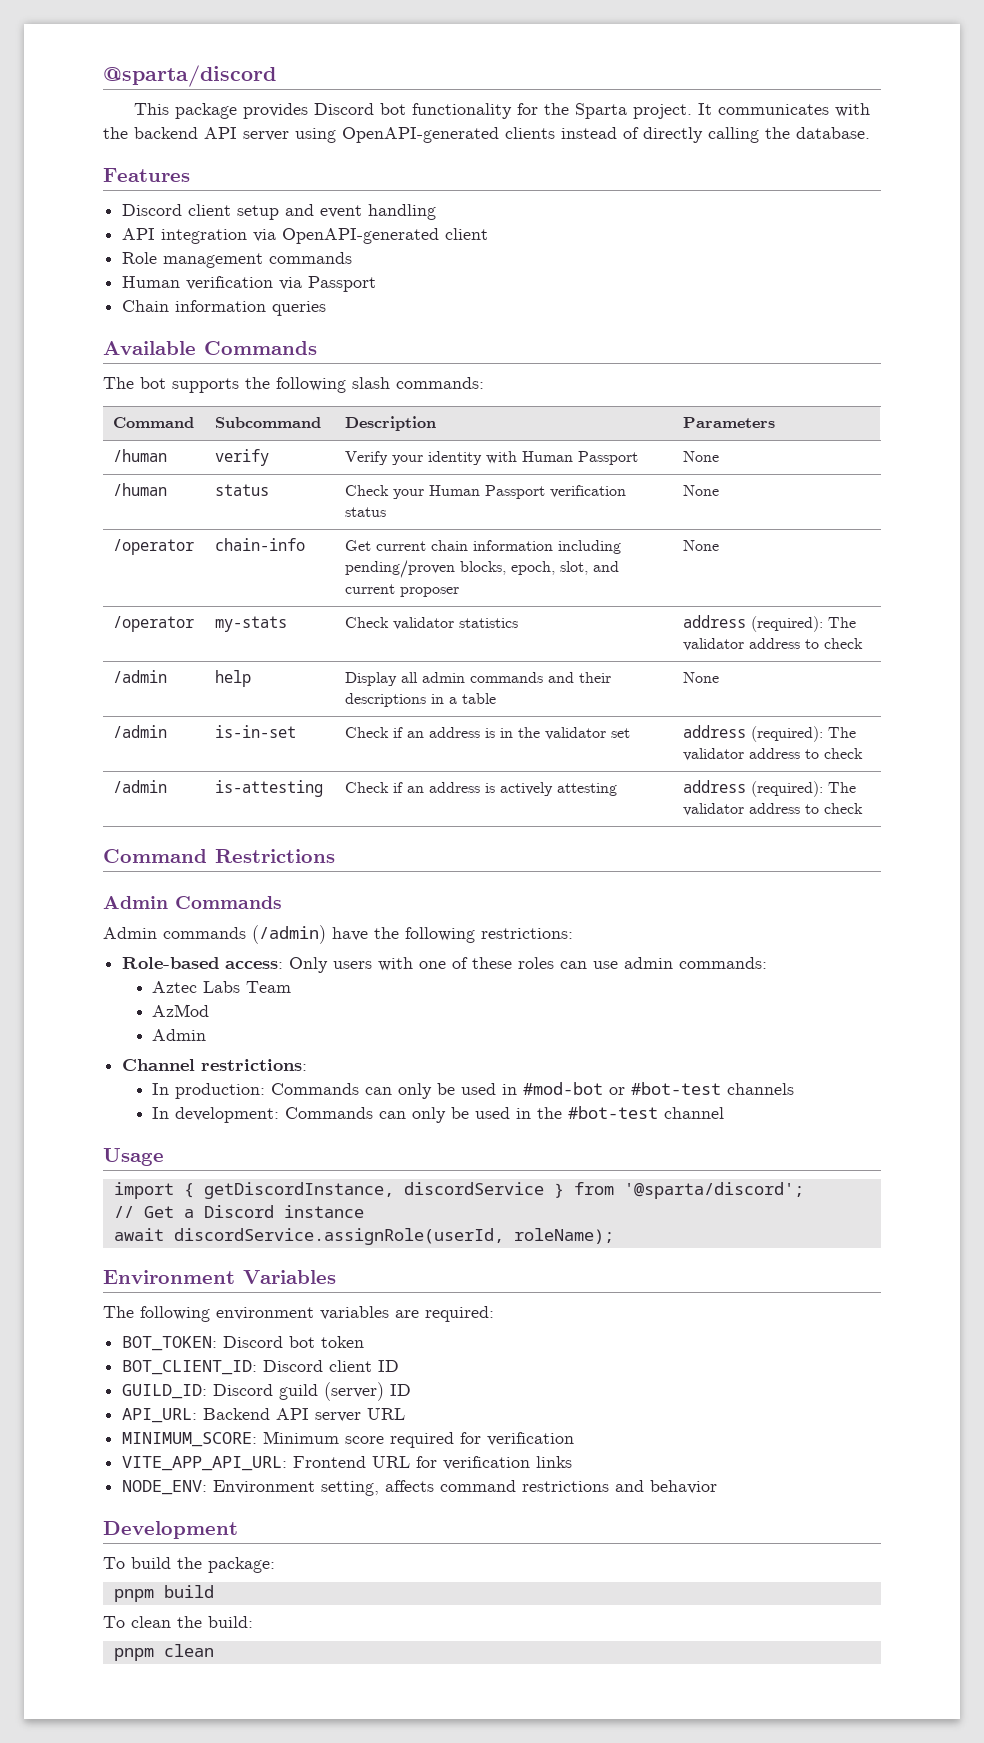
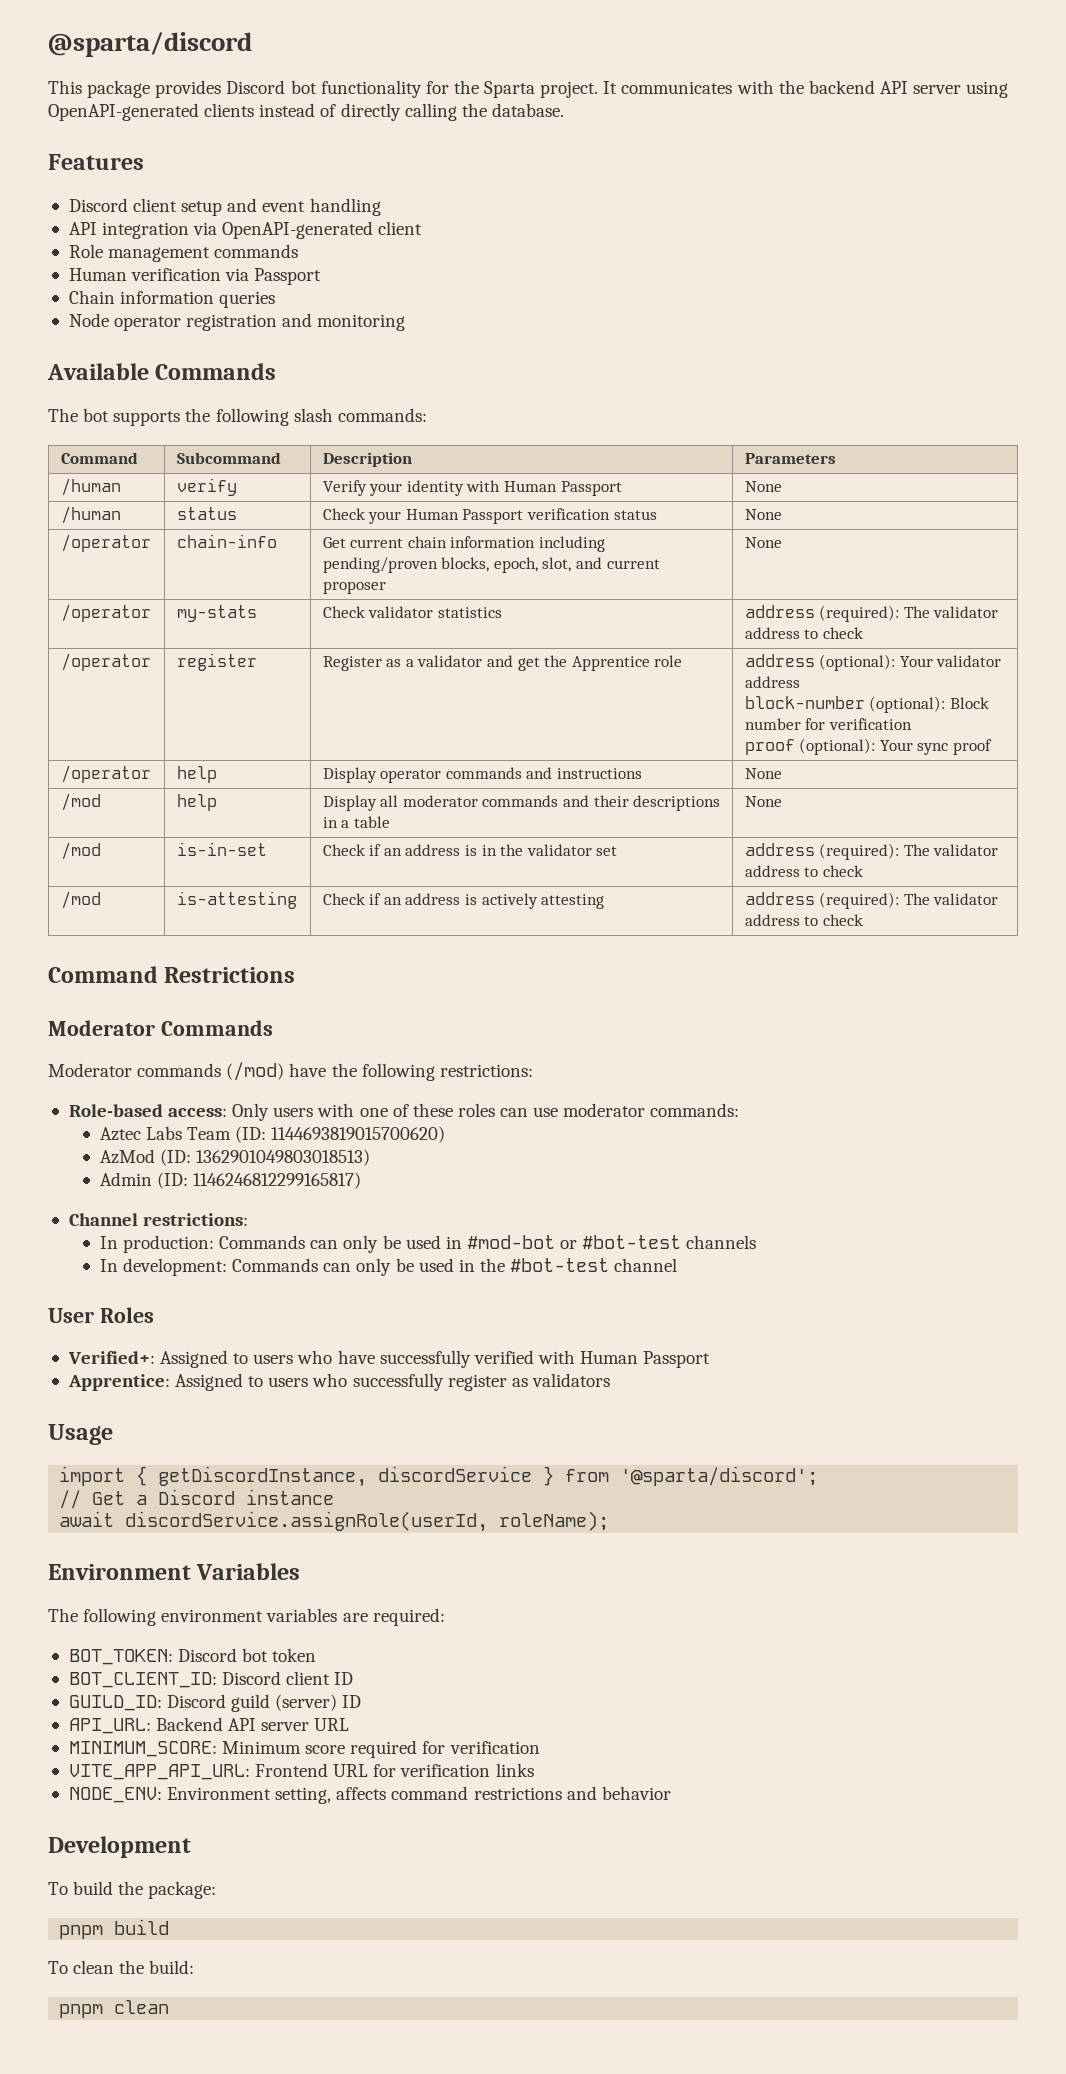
(327, 308) none -> [68,313,406,331] // Node operator registration and monitoring
[113,670,168,683] /admin -> [60,653,151,671] [176,653,257,671] [322,655,683,671] [744,654,1002,671] [744,676,800,688] [744,696,989,713] [744,718,912,730] [744,738,992,755] [60,765,151,783] [176,766,217,783] [322,767,642,783] [744,768,782,779] [60,793,101,811] /operator | register | Register as a validator and get the Apprentice role | address (optional): Your validator address // block-number (optional): Block number for verification // proof (optional): Your sync proof // /operator | help | Display operator commands and instructions | None // /mod
[422,672,466,683] admin -> [402,795,478,807] moderator
[113,725,168,738] /admin -> [60,842,101,860] /mod
[113,780,168,793] /admin -> [60,891,101,909] /mod
[103,896,282,909] [103,925,326,944] Admin Commands // Admin commands (/admin) -> [48,1020,273,1036] [48,1062,285,1081] Moderator Commands // Moderator commands (/mod)
[624,957,674,969] admin -> [563,1103,646,1117] moderator
(292, 987) none -> [235,1126,446,1143] (ID: 1144693819015700620)
[152,1029,207,1041] // Admin -> [160,1149,371,1166] [99,1172,362,1189] (ID: 1362901049803018513) // Admin (ID: 1146246812299165817)
(725, 1113) none -> [48,1307,154,1323] [67,1350,711,1368] [67,1373,610,1391] // User Roles // Verified+: Assigned to users who have successfully verified with Human Passport // Apprentice: Assigned to users who successfully register as validators

